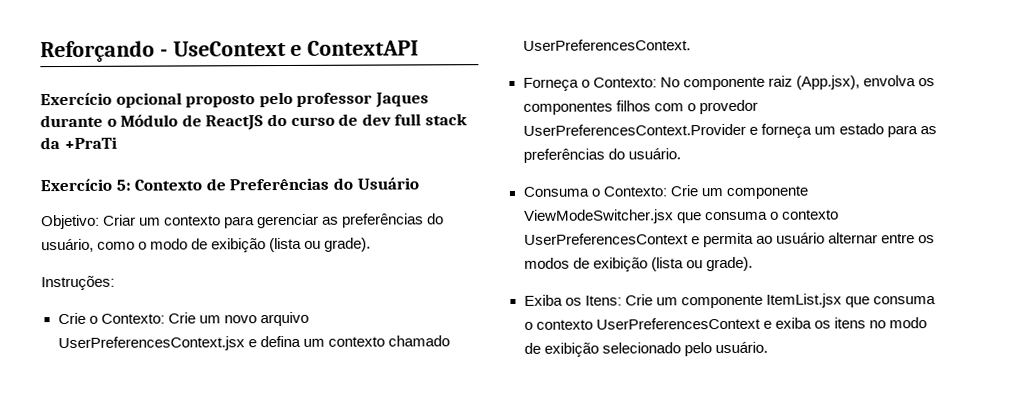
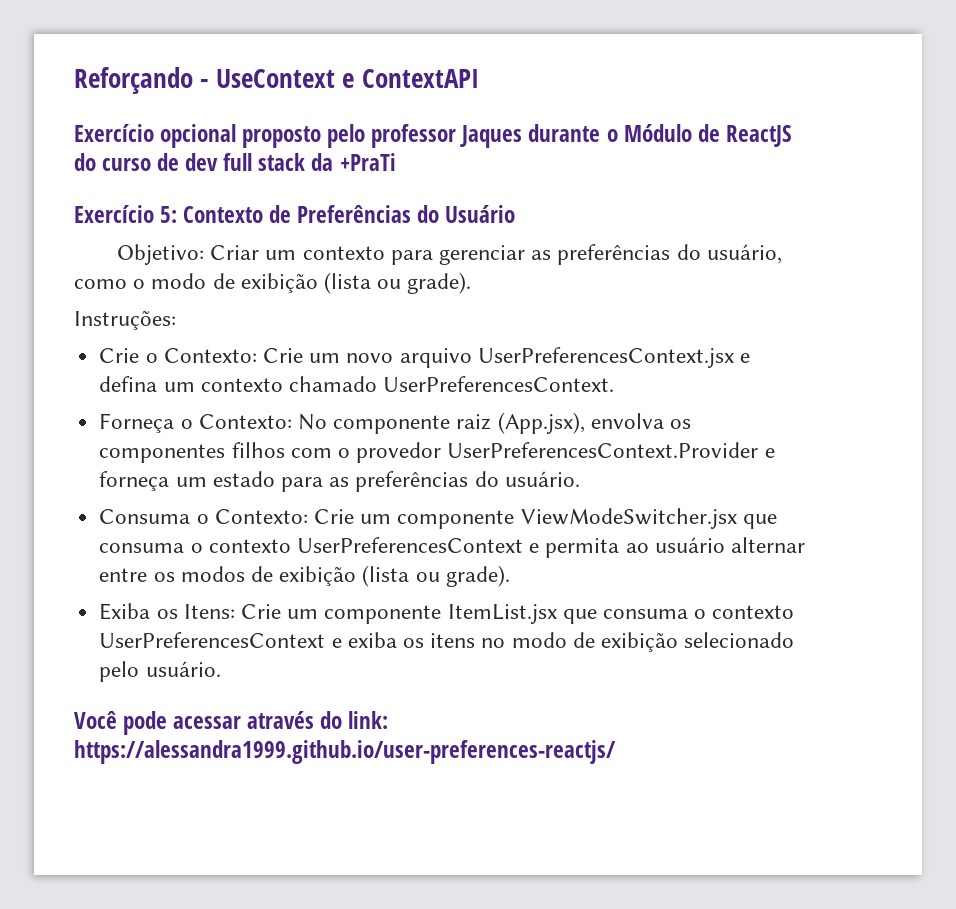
(768, 347) none -> [74,711,389,735] [74,740,616,764] // Você pode acessar através do link: https://alessandra1999.github.io/user-preferences-reactjs/

